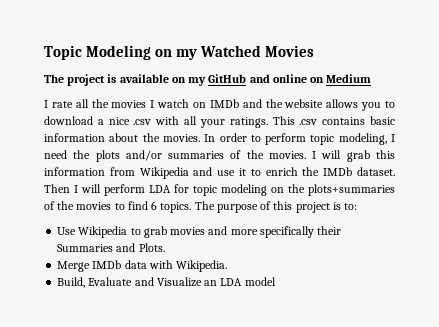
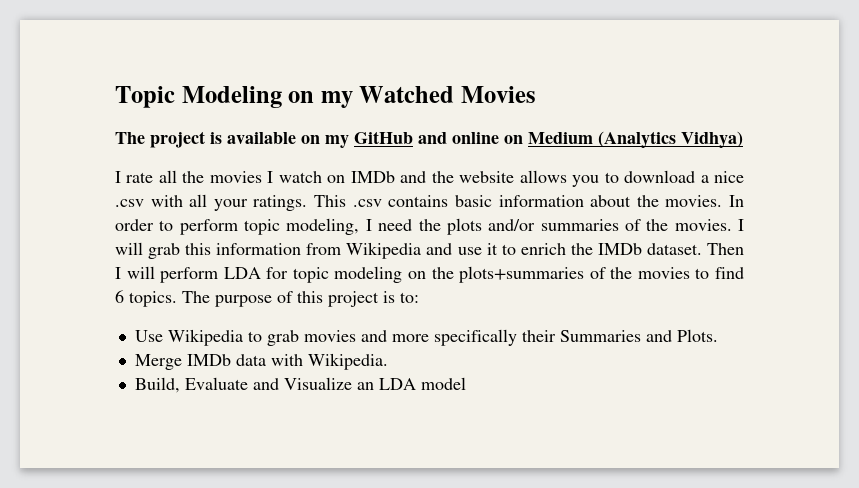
(372, 78) none -> [598,131,743,148] (Analytics Vidhya)

